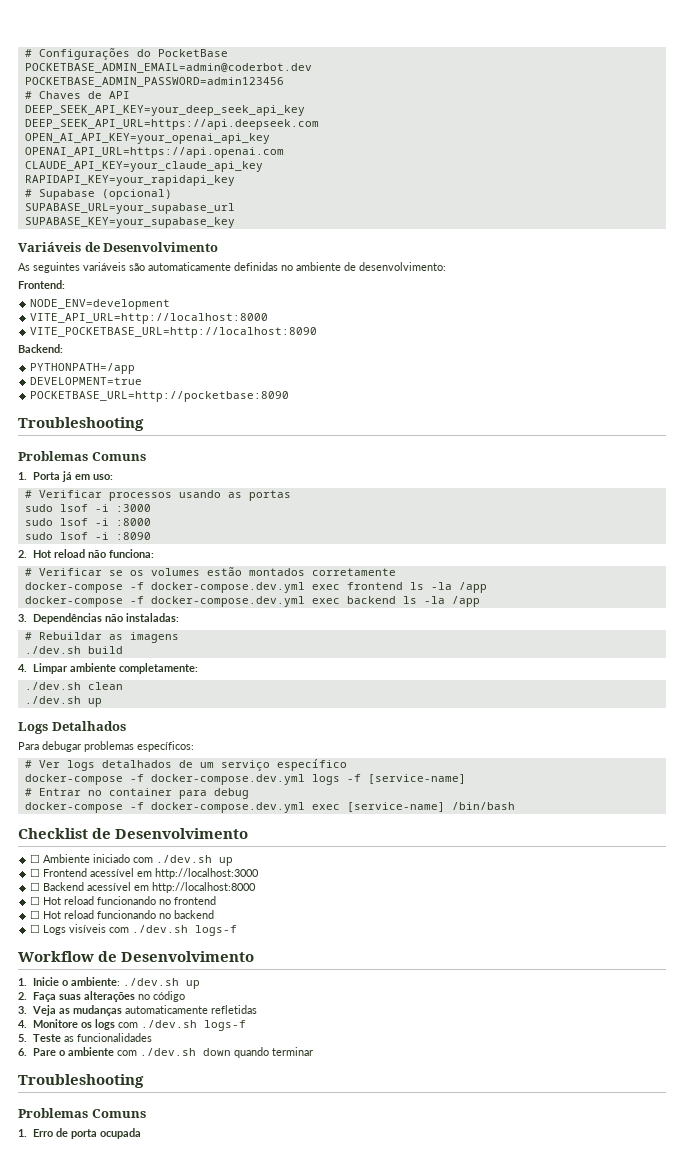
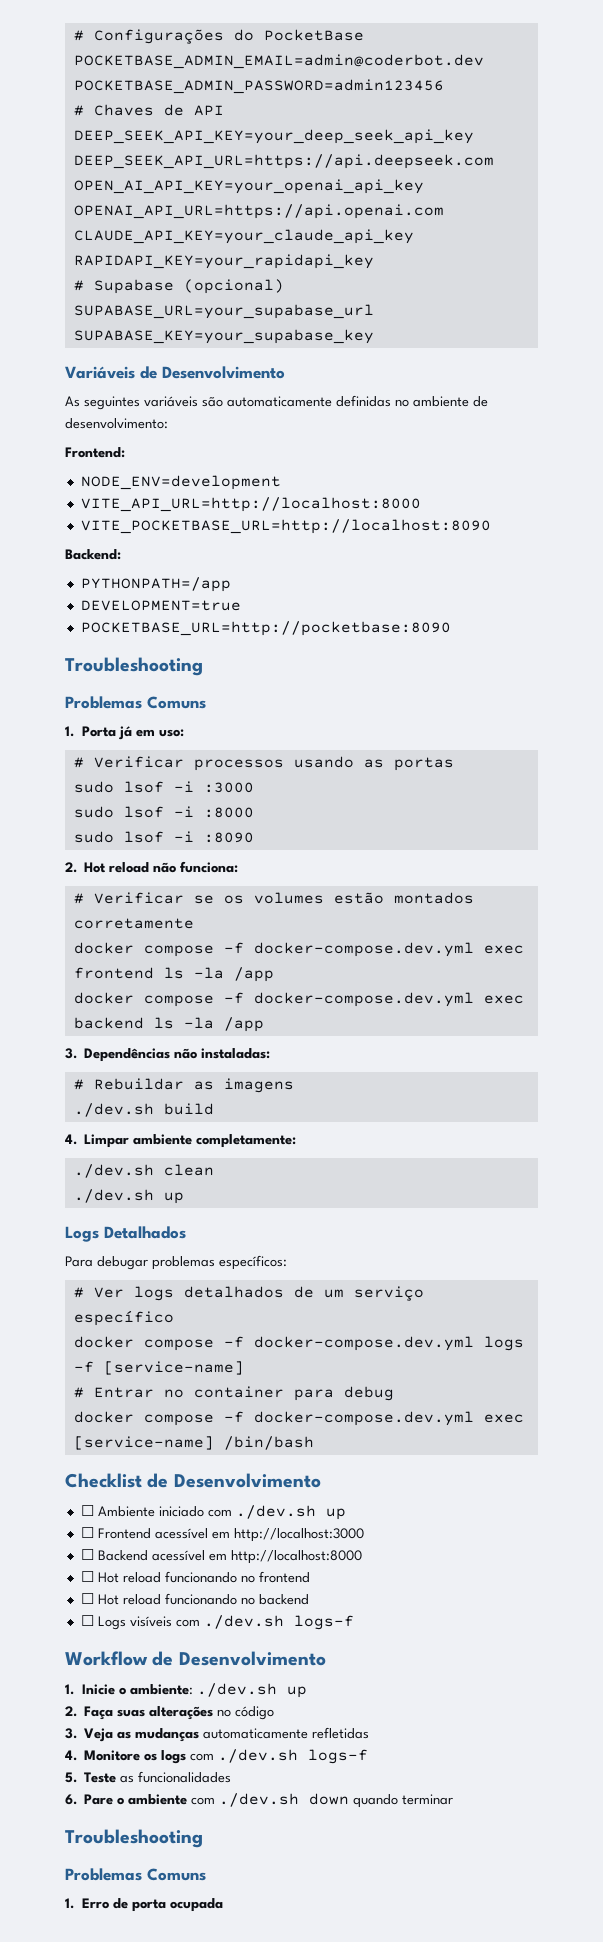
[24,582,123,593] docker-compose -> [73,942,214,957] docker compose
[24,596,123,607] docker-compose -> [73,992,214,1007] docker compose
[24,774,123,785] docker-compose -> [73,1336,214,1351] docker compose
[24,802,123,813] docker-compose -> [73,1411,214,1426] docker compose

